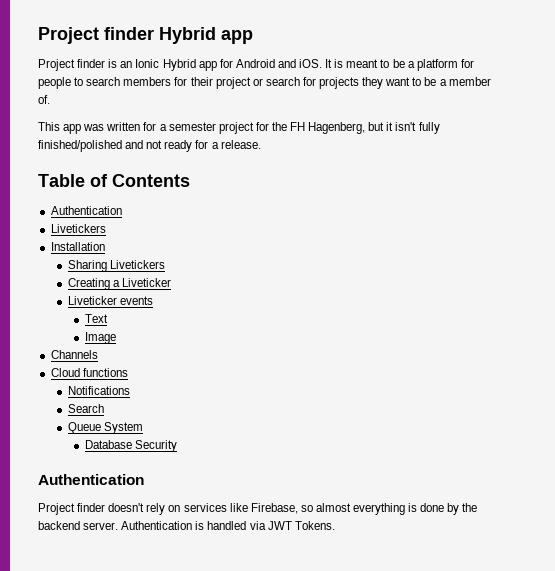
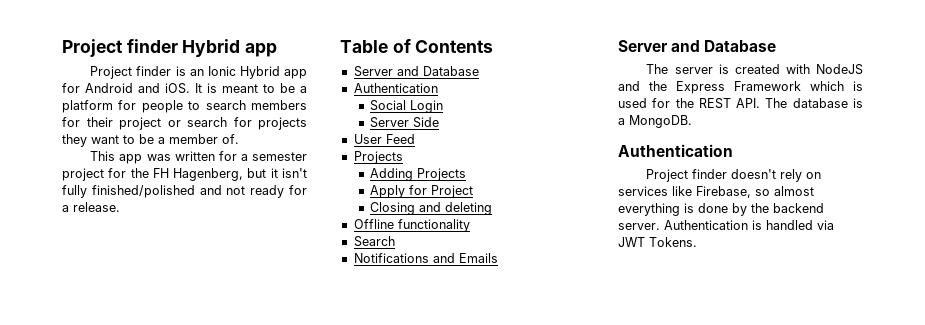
[50,206,122,215] [50,224,106,233] [50,242,105,251] [67,260,165,272] [67,278,171,290] [67,296,153,305] [84,314,108,323] [84,332,116,344] [50,350,98,359] [50,368,128,377] [67,386,130,395] [67,404,104,413] [67,422,143,434] [84,440,177,452] Authentication // Livetickers // Installation // Sharing Livetickers // Creating a Liveticker // Liveticker events // Text // Image // Channels // Cloud functions // Notifications // Search // Queue System // Database Security -> [353,66,479,77] [353,83,438,93] [369,100,443,113] [369,117,439,128] [353,134,415,144] [353,151,403,164] [369,168,466,181] [369,185,473,198] [369,202,492,215] [353,219,470,232] [353,236,395,247] [353,253,498,263] [618,40,777,52] [646,64,863,75] [618,81,863,94] [618,98,863,109] [618,115,692,128] Server and Database // Authentication // Social Login // Server Side // User Feed // Projects // Adding Projects // Apply for Project // Closing and deleting // Offline functionality // Search // Notifications and Emails // Server and Database // The server is created with NodeJS and the Express Framework which is used for the REST API. The database is a MongoDB.

